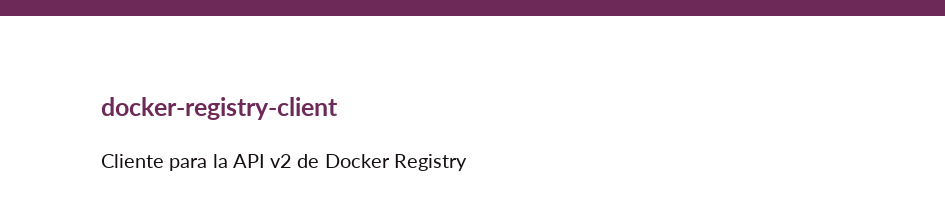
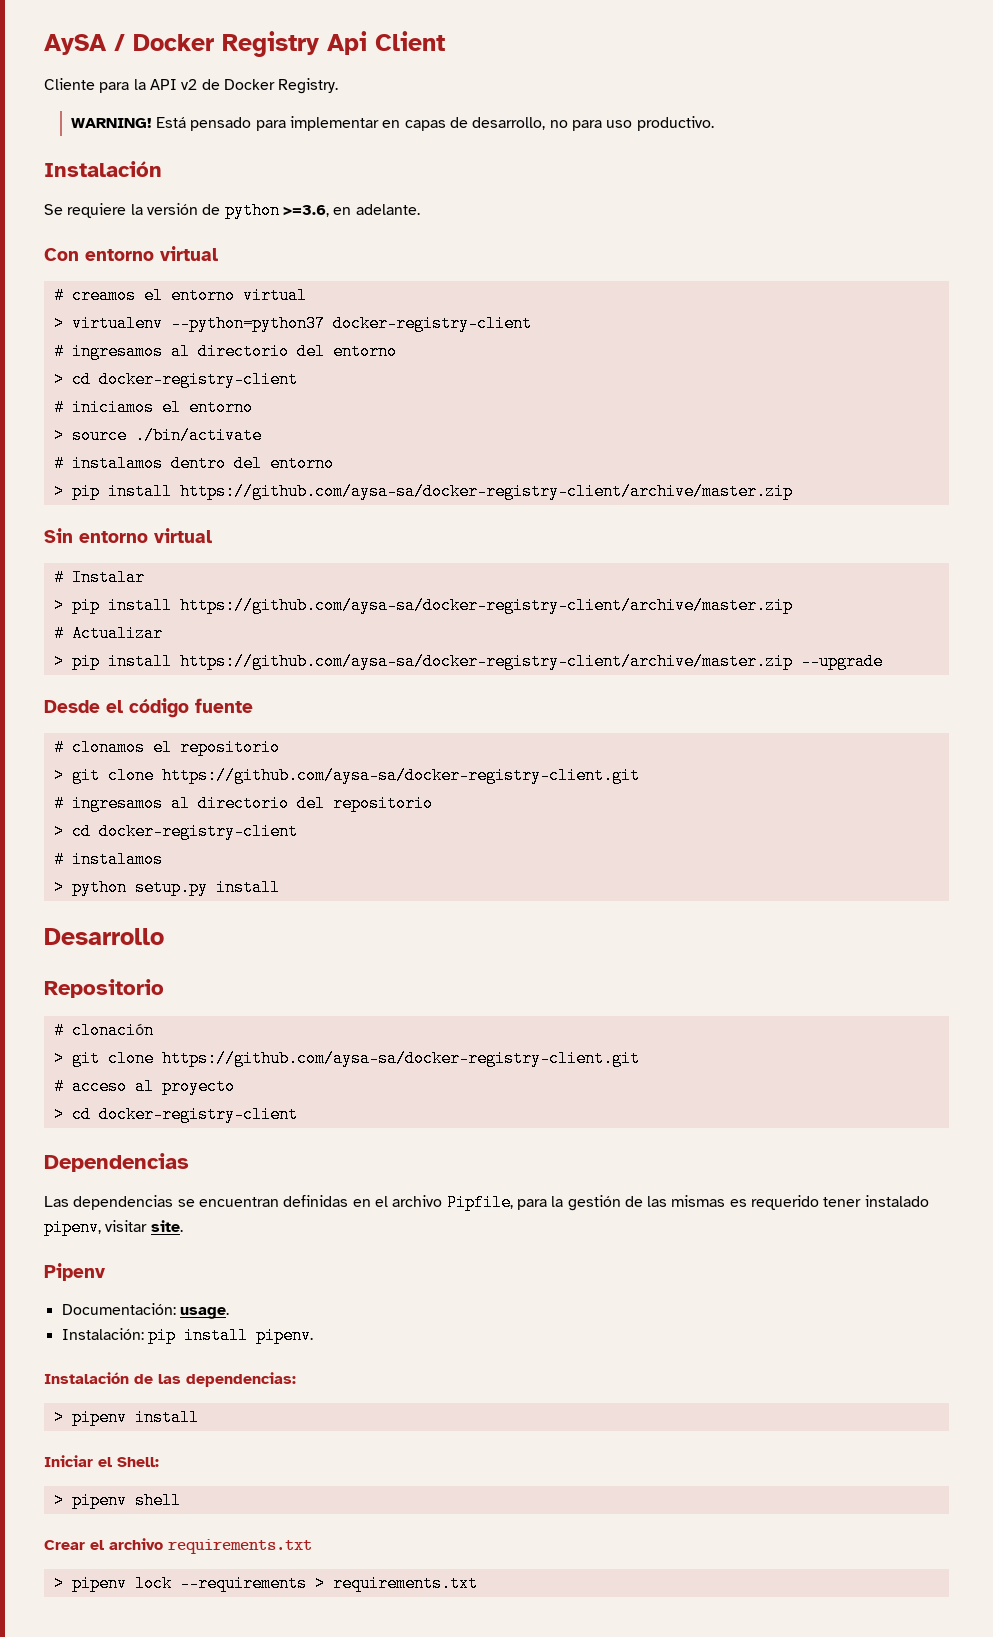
[101,97,338,120] docker-registry-client -> [44,31,445,57] AySA / Docker Registry Api Client
[393,154,467,171] Registry -> [278,78,339,94] [70,116,714,131] [44,161,162,177] [44,202,420,219] [44,246,218,261] [53,287,307,304] [53,315,532,332] [53,343,397,360] [53,371,298,388] [53,399,253,416] [53,427,262,444] [53,455,334,472] [53,483,793,500] [44,528,212,543] [53,569,145,586] [53,597,793,614] [53,625,163,642] [53,653,883,670] [44,698,253,718] [53,739,280,756] [53,767,640,784] [53,795,433,812] [53,823,298,840] [53,851,163,868] [53,879,280,896] [44,928,164,945] [44,979,164,998] [53,1022,154,1039] [53,1050,640,1067] [53,1078,235,1095] [53,1106,298,1123] [44,1153,189,1172] [44,1194,929,1211] [44,1219,183,1236] [44,1263,105,1281] [61,1303,229,1319] [61,1327,313,1344] [44,1372,296,1387] [53,1409,199,1426] [44,1455,159,1467] [53,1492,181,1509] [44,1538,312,1554] [53,1575,478,1592] Registry. // WARNING! Está pensado para implementar en capas de desarrollo, no para uso productivo. // Instalación // Se requiere la versión de python >=3.6, en adelante. // Con entorno virtual // # creamos el entorno virtual // > virtualenv --python=python37 docker-registry-client // # ingresamos al directorio del entorno // > cd docker-registry-client // # iniciamos el entorno // > source ./bin/activate // # instalamos dentro del entorno // > pip install https://github.com/aysa-sa/docker-registry-client/archive/master.zip // Sin entorno virtual // # Instalar // > pip install https://github.com/aysa-sa/docker-registry-client/archive/master.zip // # Actualizar // > pip install https://github.com/aysa-sa/docker-registry-client/archive/master.zip --upgrade // Desde el código fuente // # clonamos el repositorio // > git clone https://github.com/aysa-sa/docker-registry-client.git // # ingresamos al directorio del repositorio // > cd docker-registry-client // # instalamos // > python setup.py install // Desarrollo // Repositorio // # clonación // > git clone https://github.com/aysa-sa/docker-registry-client.git // # acceso al proyecto // > cd docker-registry-client // Dependencias // Las dependencias se encuentran definidas en el archivo Pipfile, para la gestión de las mismas es requerido tener instalado pipenv, visitar site. // Pipenv // Documentación: usage. // Instalación: pip install pipenv. // Instalación de las dependencias: // > pipenv install // Iniciar el Shell: // > pipenv shell // Crear el archivo requirements.txt // > pipenv lock --requirements > requirements.txt

